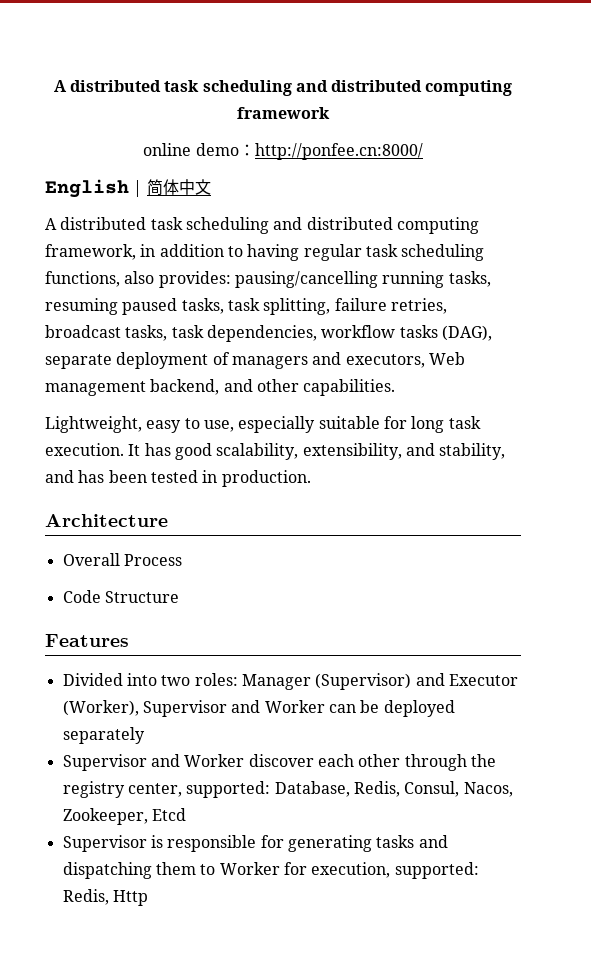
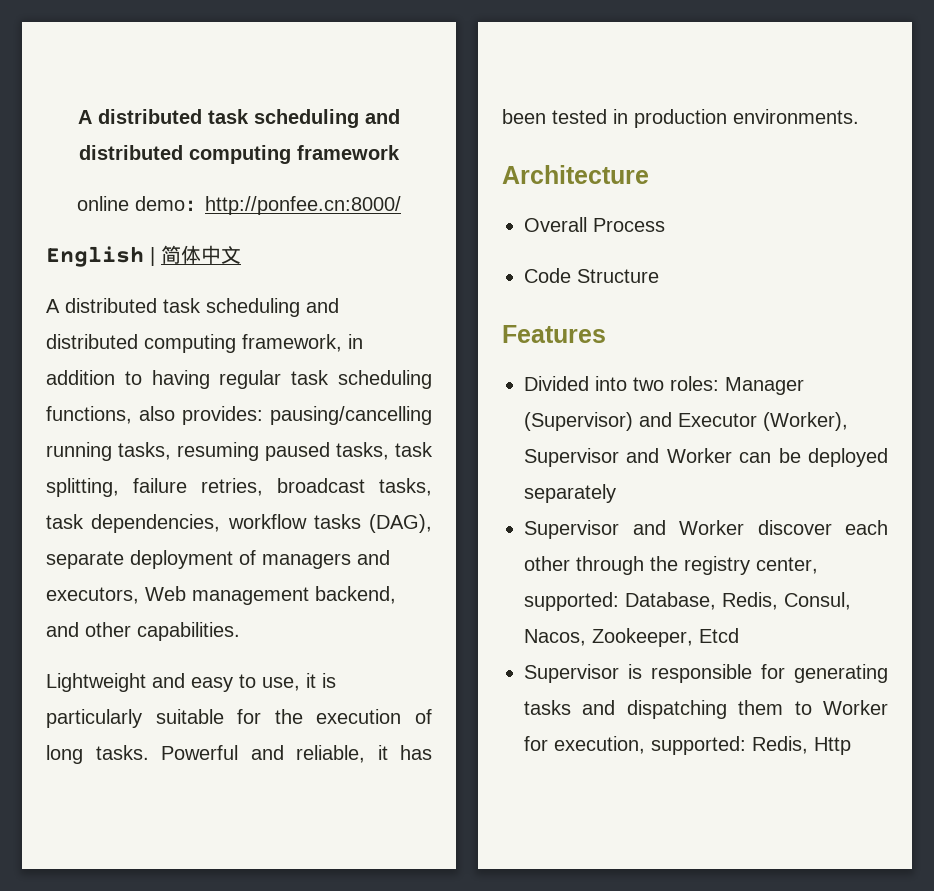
[45,416,142,433] Lightweight, -> [46,673,185,692] Lightweight and
[238,416,481,433] [45,443,506,460] [45,470,74,483] especially suitable for long task execution. It has good scalability, extensibility, and stability, and -> [306,673,336,688] [46,709,432,728] [46,745,388,764] it is particularly suitable for the execution of long tasks. Powerful and reliable, it
[221,470,311,487] production. -> [634,109,859,128] production environments.

